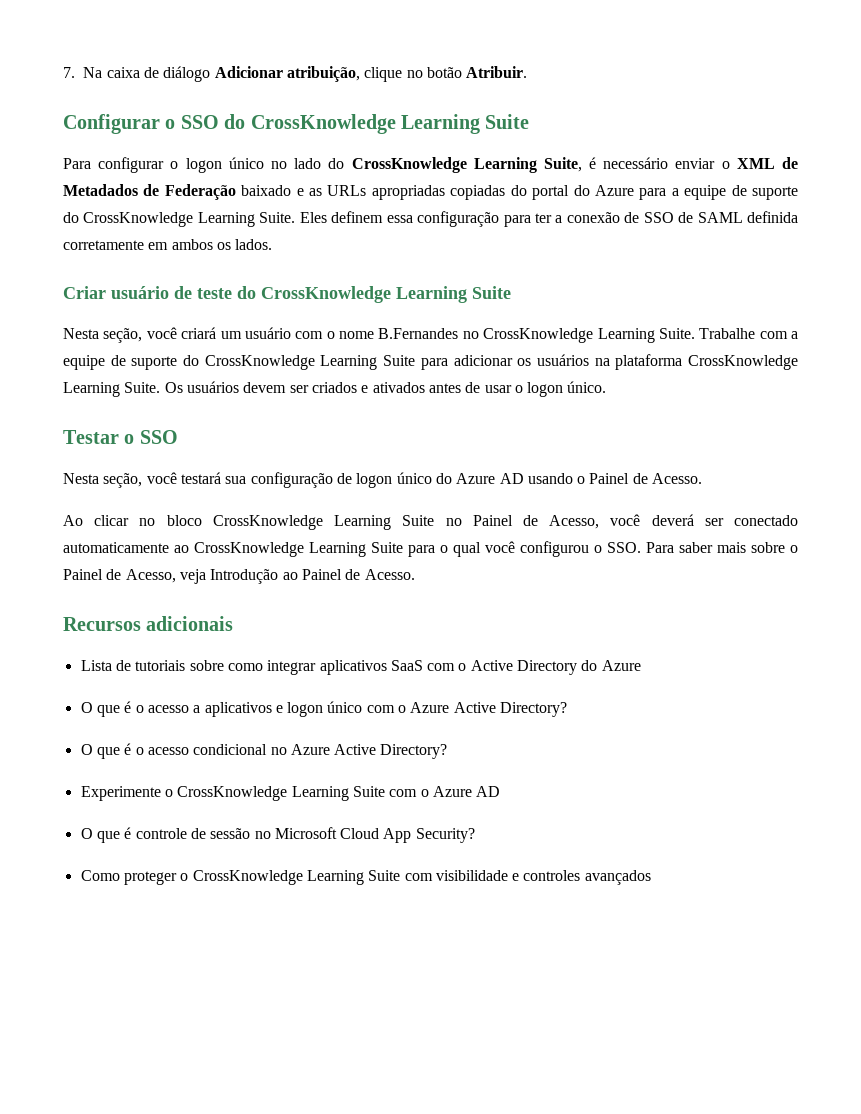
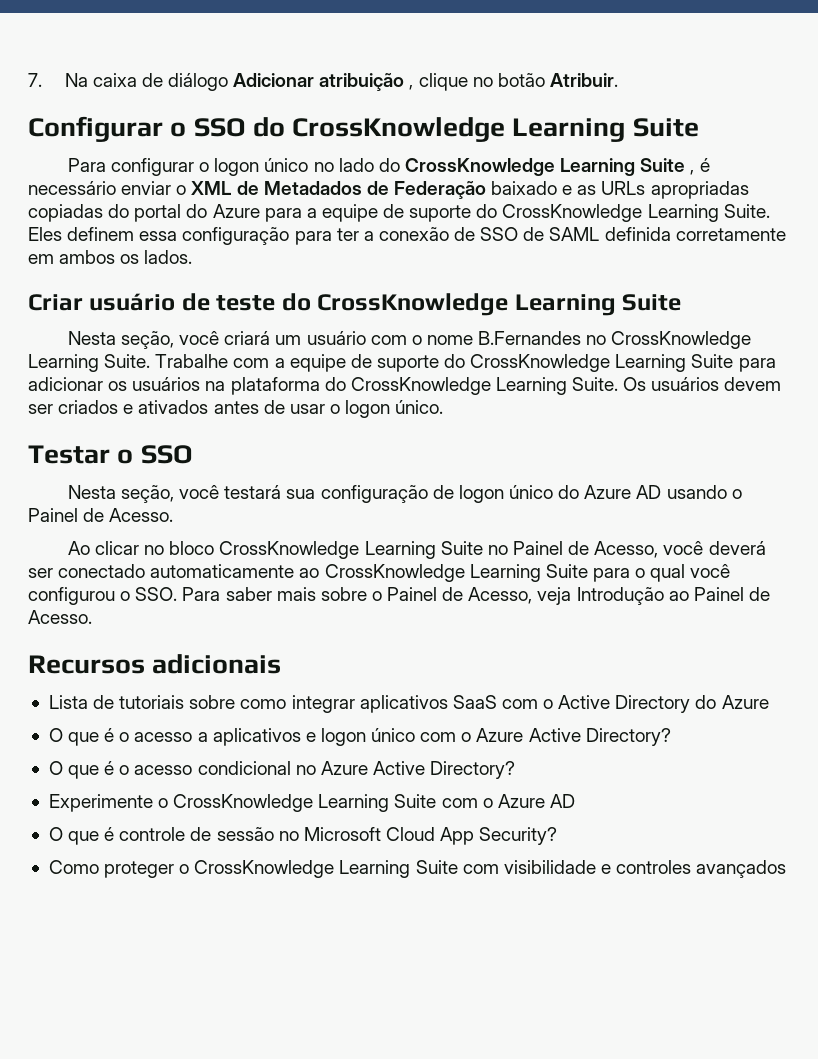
[287,66,361,82] atribuição, -> [319,73,414,91] atribuição ,
[543,157,582,172] Suite, -> [640,158,695,175] Suite ,
(683, 362) none -> [324,377,346,391] do

